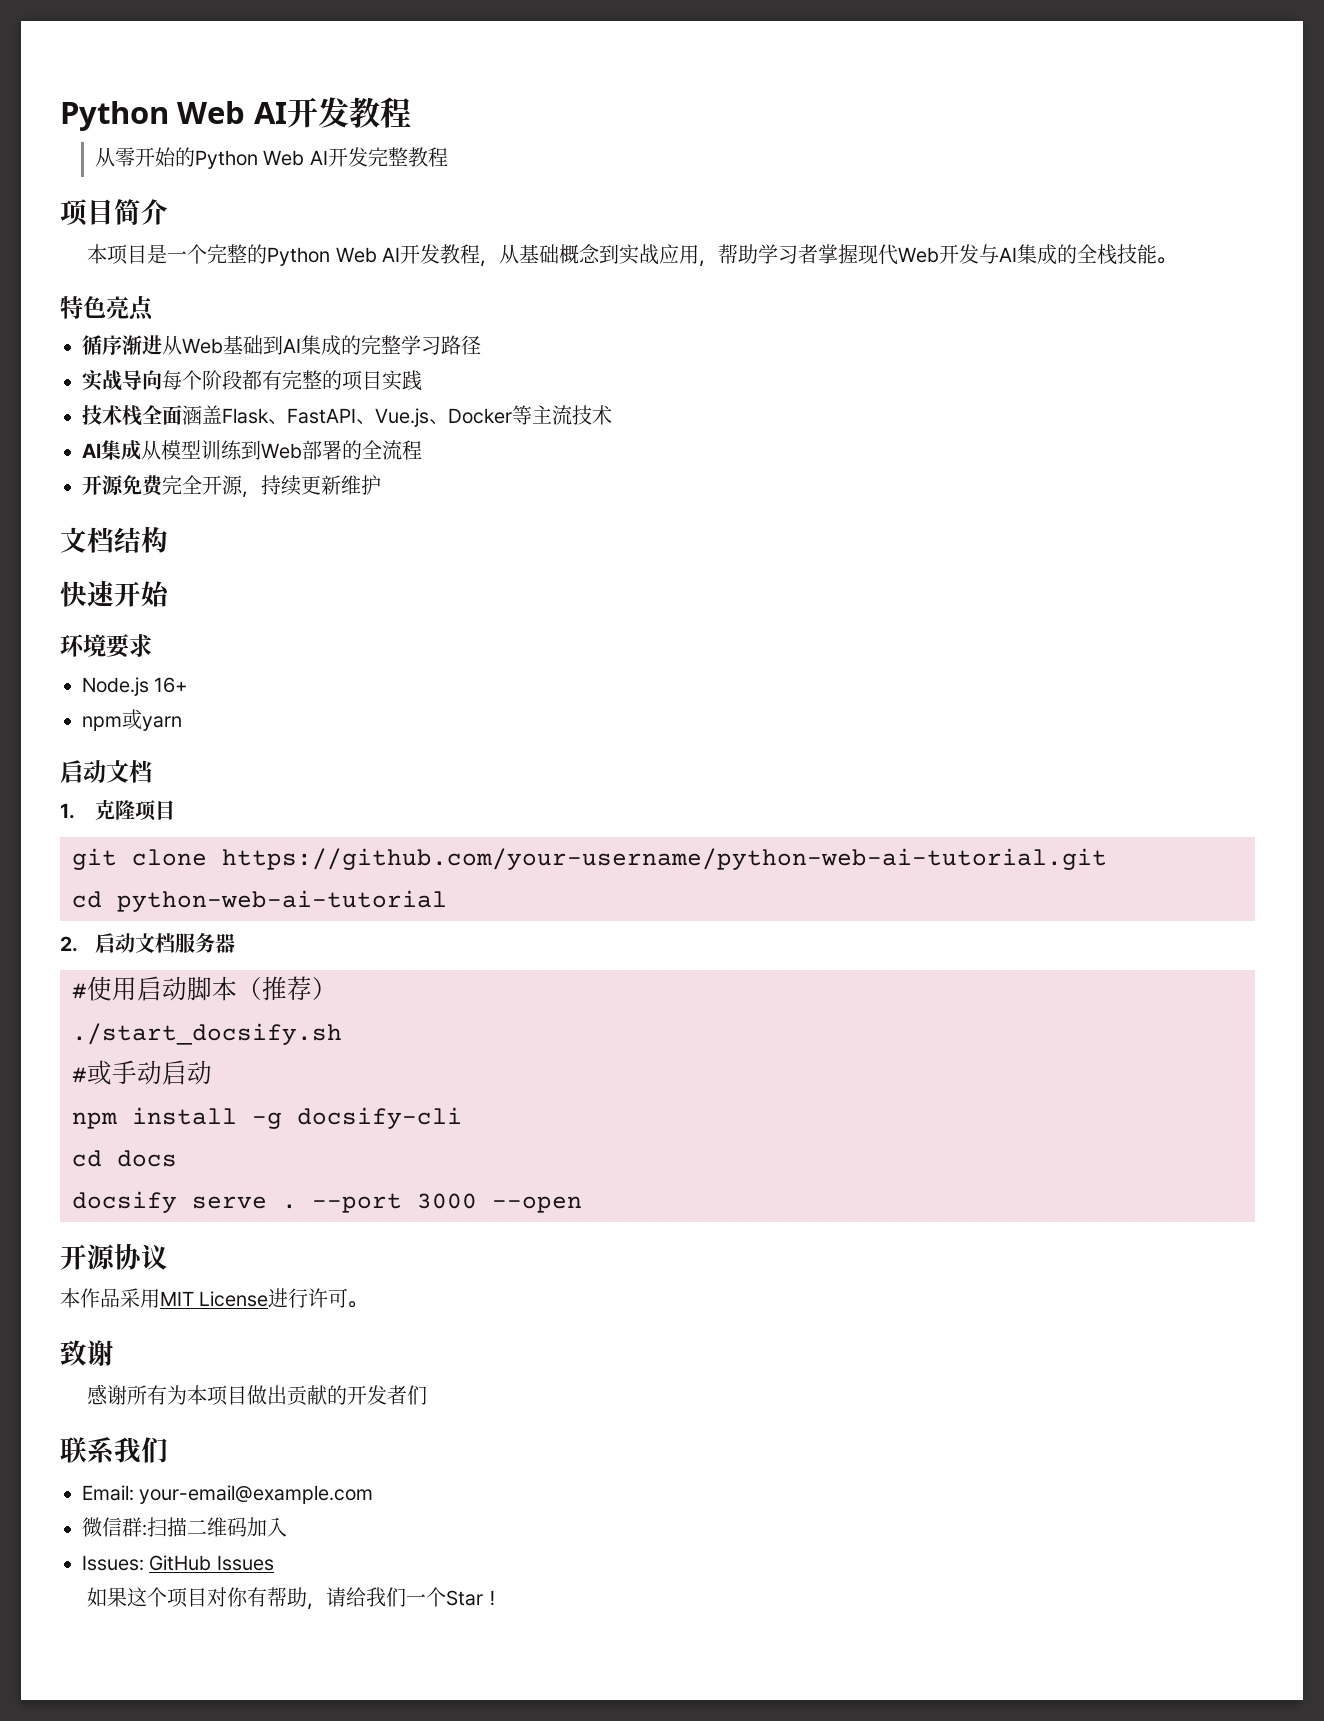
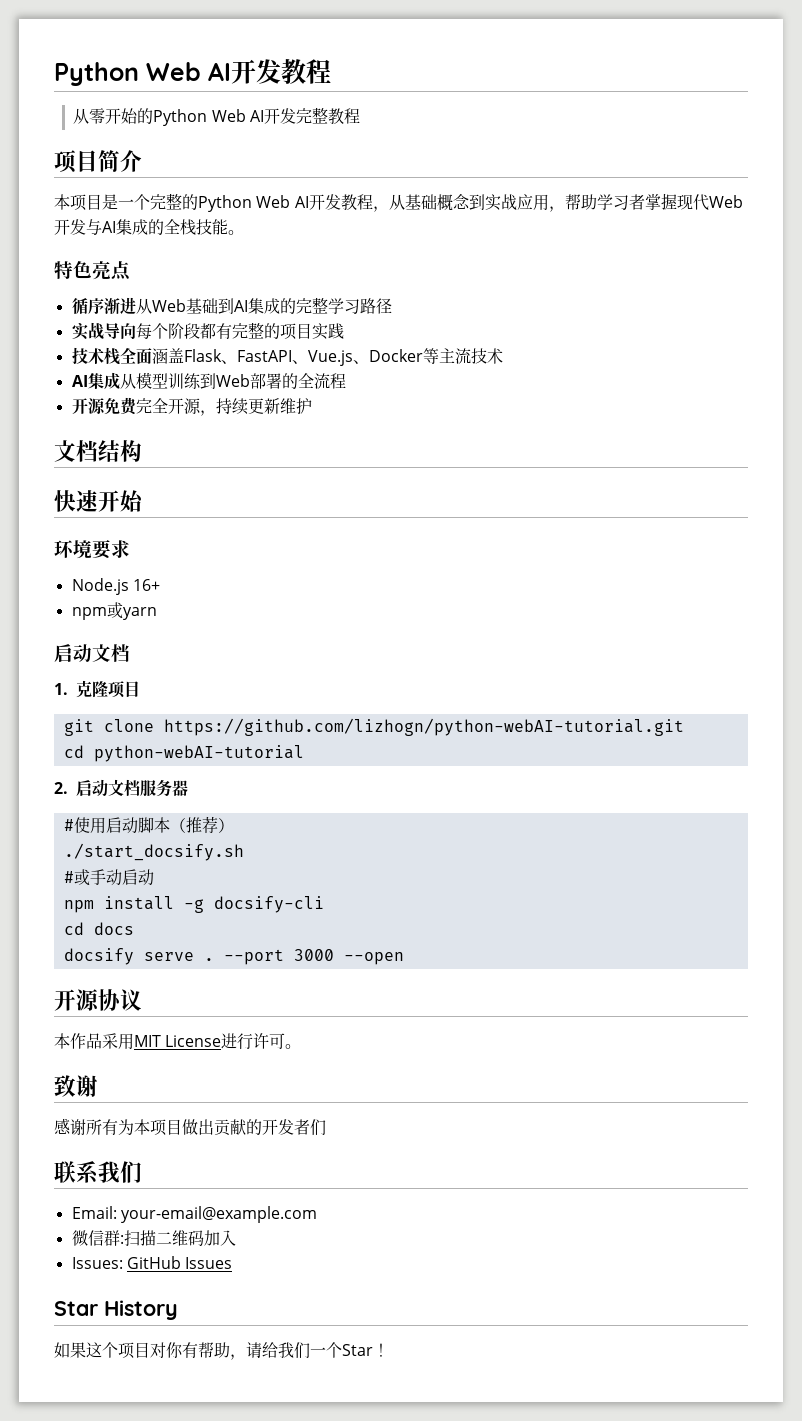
[222,848,1107,870] [72,890,447,912] https://github.com/your-username/python-web-ai-tutorial.git // cd python-web-ai-tutorial -> [163,718,684,736] [63,745,304,762] https://github.com/lizhogn/python-webAI-tutorial.git // cd python-webAI-tutorial
(274, 1563) none -> [54,1300,178,1320] // Star History

